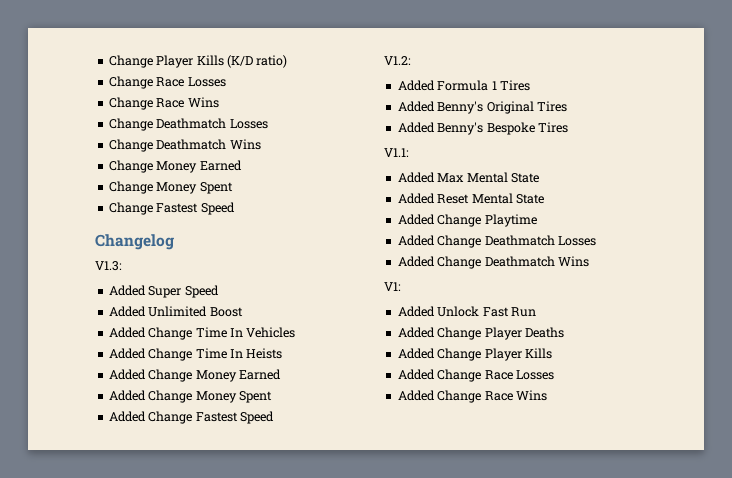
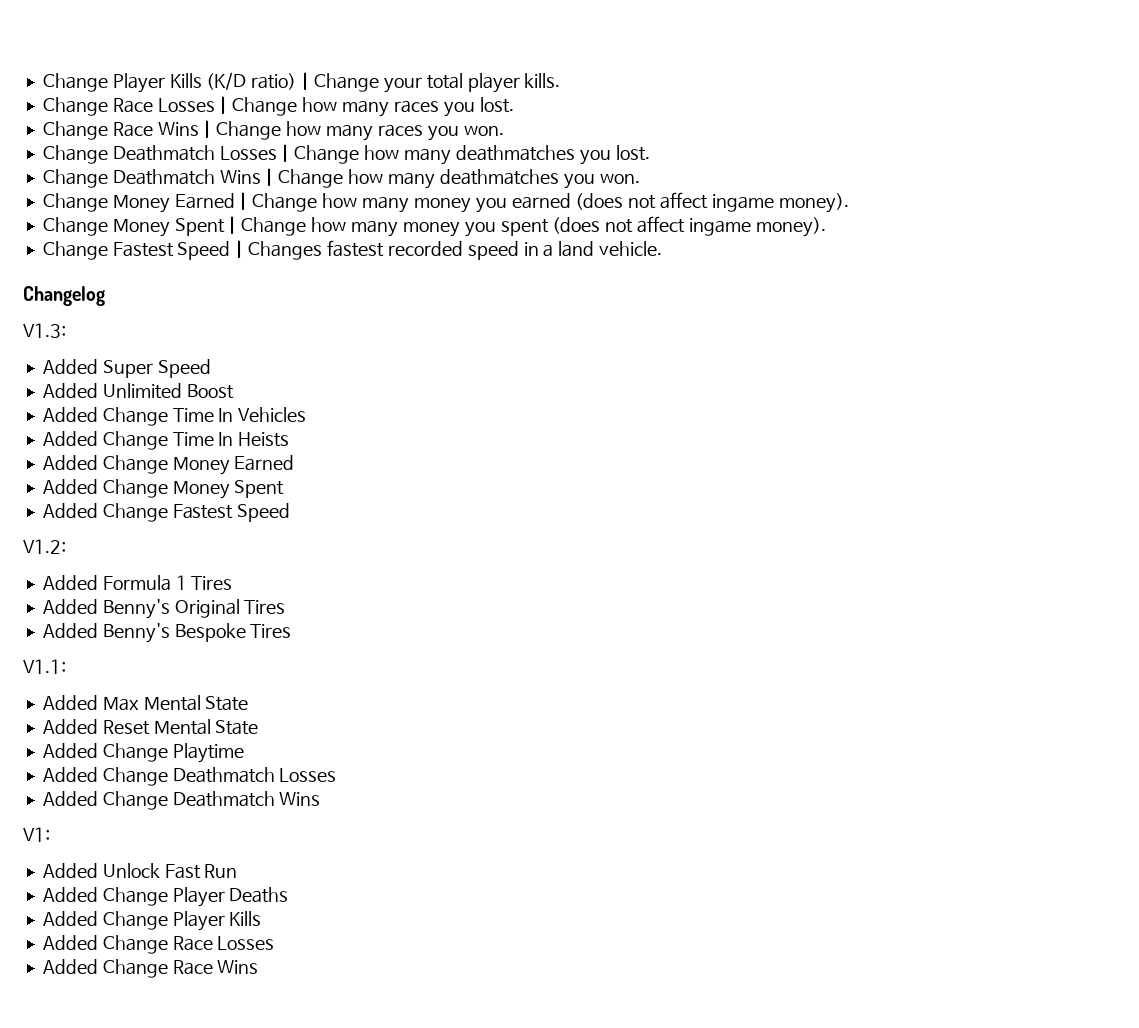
[108,76,226,89] [108,97,219,110] [108,118,268,131] [108,139,261,152] [108,160,242,173] [108,181,233,194] [108,202,235,215] // Change Race Losses // Change Race Wins // Change Deathmatch Losses // Change Deathmatch Wins // Change Money Earned // Change Money Spent // Change Fastest Speed -> [301,72,561,93] [42,96,514,117] [42,120,504,141] [42,144,650,165] [42,168,640,189] [42,192,849,213] [42,216,826,237] [42,240,663,260] | Change your total player kills. // Change Race Losses | Change how many races you lost. // Change Race Wins | Change how many races you won. // Change Deathmatch Losses | Change how many deathmatches you lost. // Change Deathmatch Wins | Change how many deathmatches you won. // Change Money Earned | Change how many money you earned (does not affect ingame money). // Change Money Spent | Change how many money you spent (does not affect ingame money). // Change Fastest Speed | Changes fastest recorded speed in a land vehicle.

